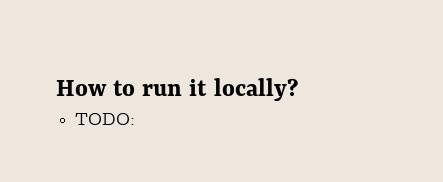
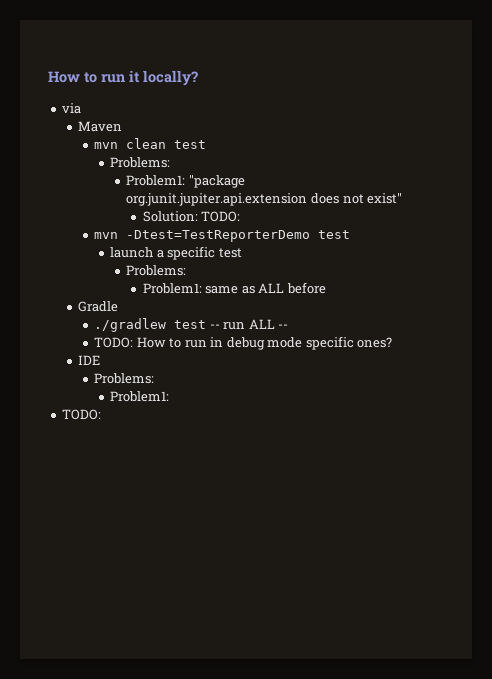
(298, 89) none -> [62,103,82,114] [78,121,123,132] [94,138,207,149] [110,157,171,168] [126,175,245,188] [126,193,403,206] [142,211,241,222] [94,230,351,242] [110,246,242,260] [126,265,187,276] [142,282,326,294] [78,301,119,312] [94,318,289,332] [94,336,393,350] [78,355,101,365] [94,373,155,384] [110,391,170,402] // via // Maven // mvn clean test // Problems: // Problem1: "package org.junit.jupiter.api.extension does not exist" // Solution: TODO: // mvn -Dtest=TestReporterDemo test // launch a specific test // Problems: // Problem1: same as ALL before // Gradle // ./gradlew test -- run ALL -- // TODO: How to run in debug mode specific ones? // IDE // Problems: // Problem1:

